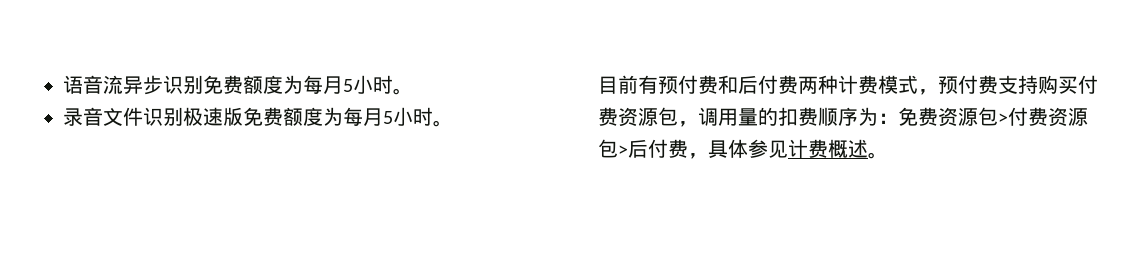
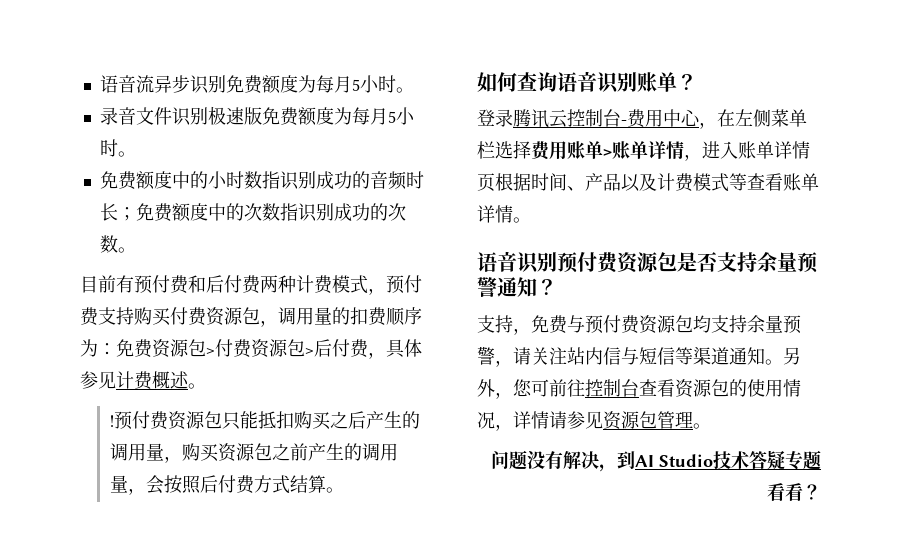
(453, 123) none -> [99,171,424,190] [99,203,406,222] [99,235,136,253] // 免费额度中的小时数指识别成功的音频时长；免费额度中的次数指识别成功的次数。
(888, 155) none -> [109,411,420,430] [109,443,398,463] [109,475,344,495] [477,71,697,94] [477,109,807,129] [477,140,810,161] [477,173,819,192] [477,205,531,223] [477,251,818,274] [477,277,557,297] [477,315,801,335] [477,346,801,367] [477,379,801,399] [477,411,711,431] [491,450,821,472] [767,483,821,501] // !预付费资源包只能抵扣购买之后产生的调用量，购买资源包之前产生的调用量，会按照后付费方式结算。 // 如何查询语音识别账单？ // 登录腾讯云控制台-费用中心，在左侧菜单栏选择费用账单>账单详情，进入账单详情页根据时间、产品以及计费模式等查看账单详情。 // 语音识别预付费资源包是否支持余量预警通知？ // 支持，免费与预付费资源包均支持余量预警，请关注站内信与短信等渠道通知。另外，您可前往控制台查看资源包的使用情况，详情请参见资源包管理。 // 问题没有解决，到AI Studio技术答疑专题看看？

